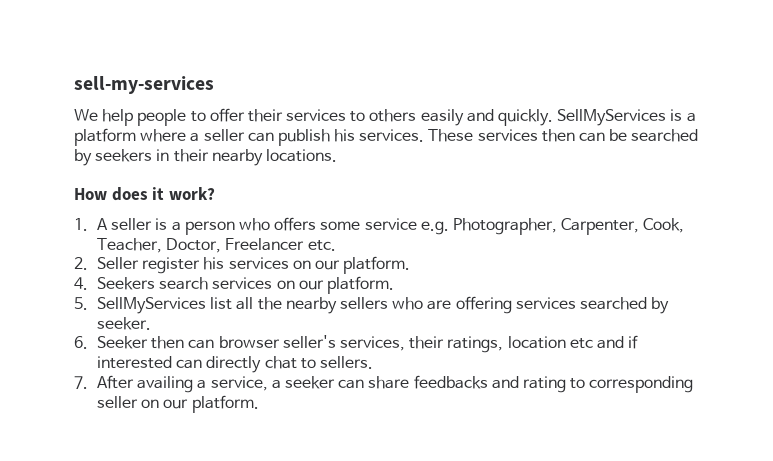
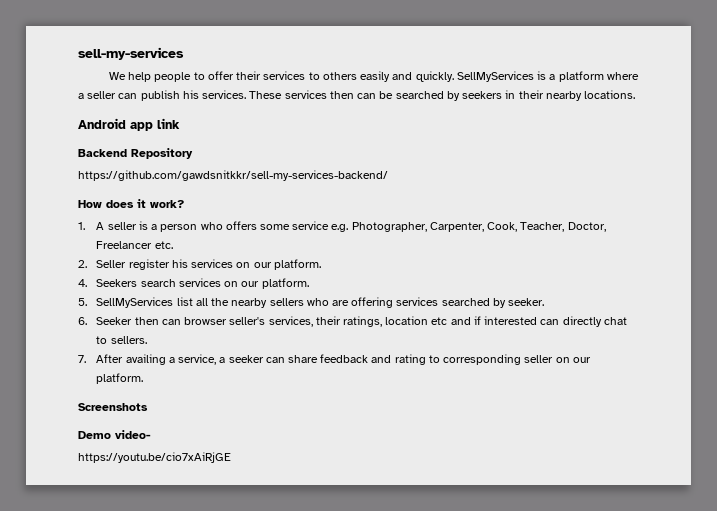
(337, 155) none -> [78,118,180,131] [78,148,193,159] [78,170,388,181] // Android app link // Backend Repository // https://github.com/gawdsnitkkr/sell-my-services-backend/
[413,375,488,389] feedbacks -> [320,354,369,363] feedback
(259, 404) none -> [78,403,148,411] [78,430,151,439] [78,452,231,463] // Screenshots // Demo video- // https://youtu.be/cio7xAiRjGE

